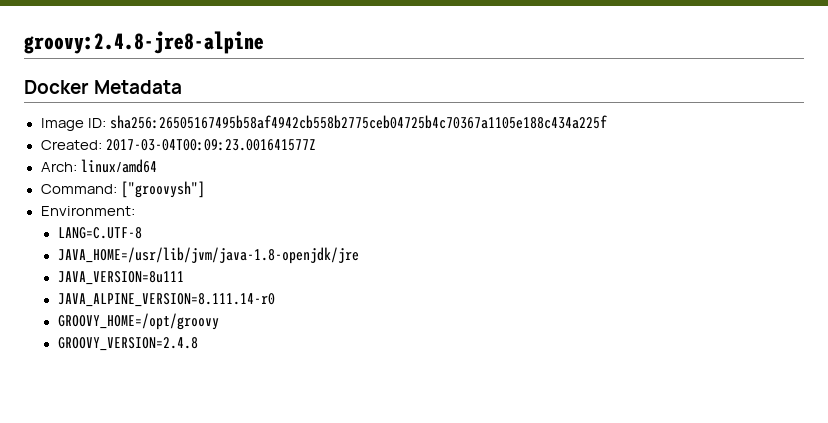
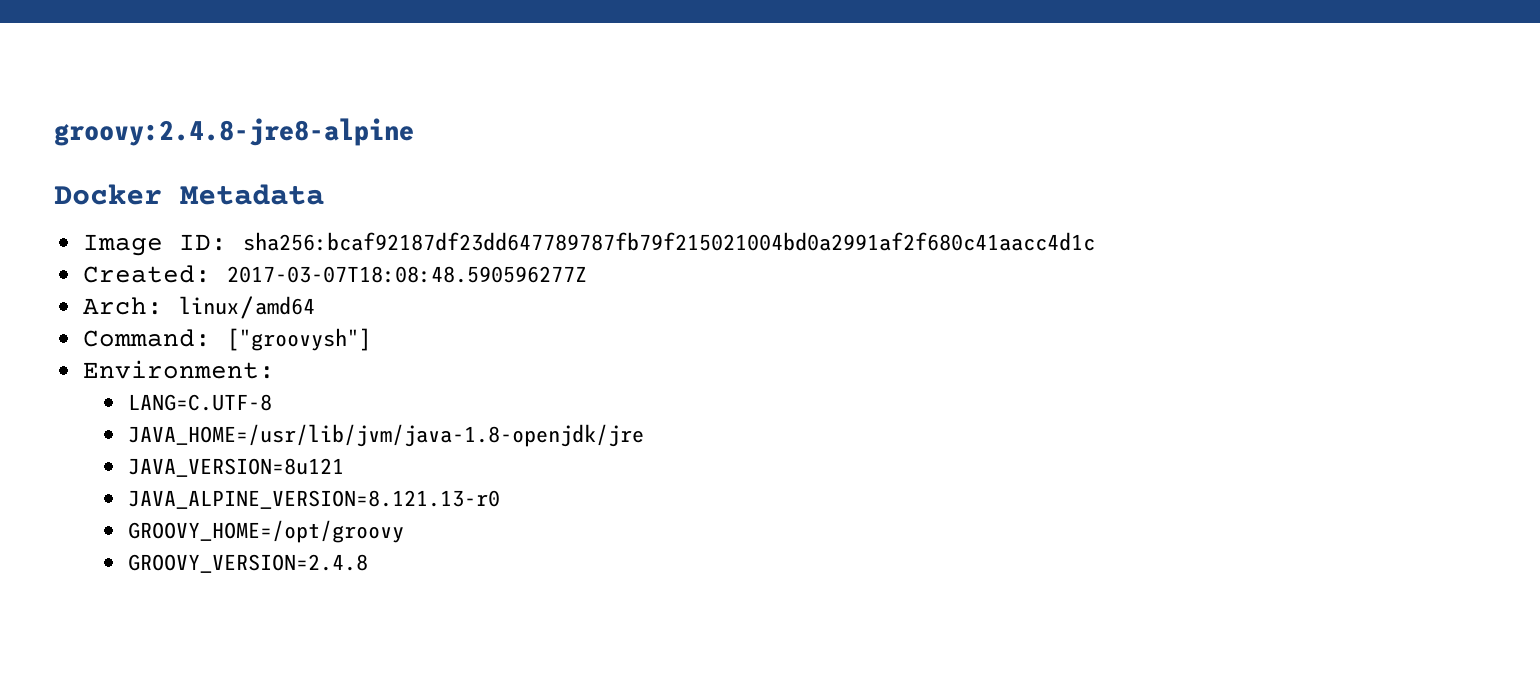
[109,115,607,129] sha256:26505167495b58af4942cb558b2775ceb04725b4c70367a1105e188c434a225f -> [242,232,1095,251] sha256:bcaf92187df23dd647789787fb79f215021004bd0a2991af2f680c41aacc4d1c
[105,139,316,151] 2017-03-04T00:09:23.001641577Z -> [226,266,587,283] 2017-03-07T18:08:48.590596277Z
[57,271,184,285] [57,293,275,307] JAVA_VERSION=8u111 // JAVA_ALPINE_VERSION=8.111.14-r0 -> [127,458,344,477] [127,490,500,509] JAVA_VERSION=8u121 // JAVA_ALPINE_VERSION=8.121.13-r0

